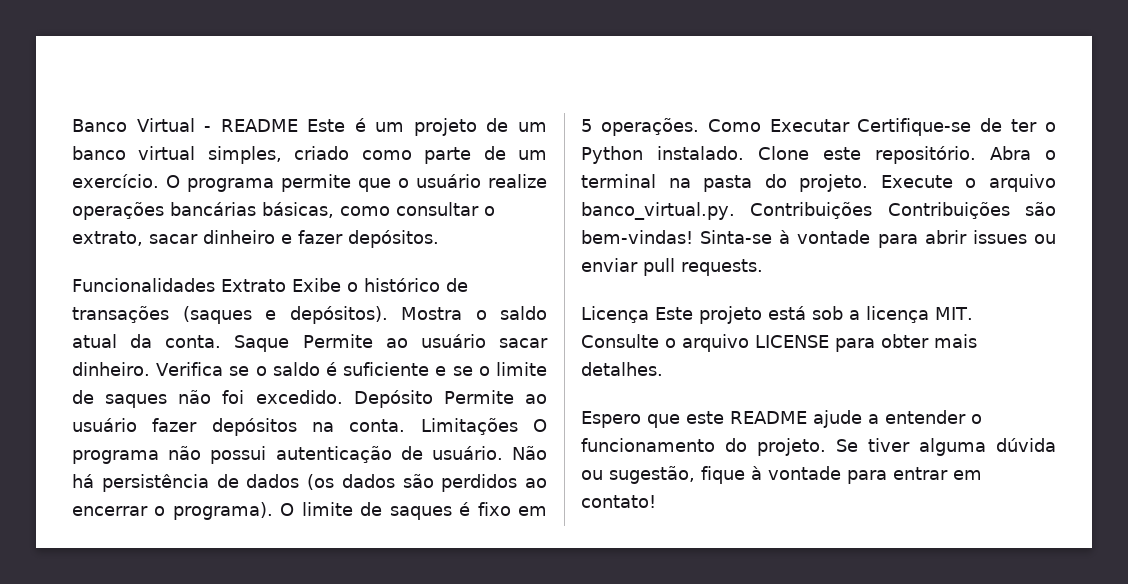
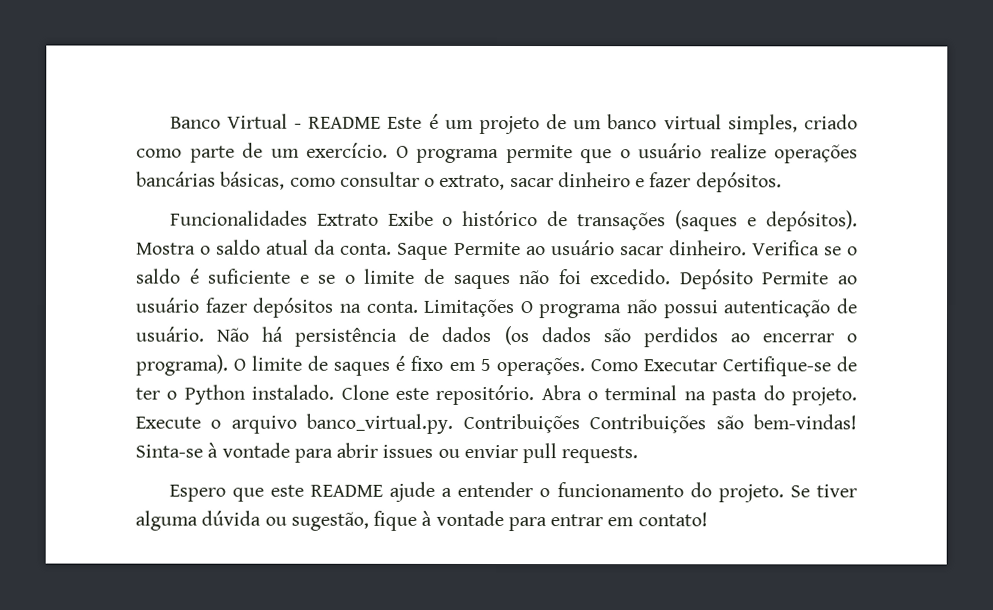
[581,306,973,324] [581,334,977,352] [581,362,663,376] // Licença Este projeto está sob a licença MIT. Consulte o arquivo LICENSE para obter mais detalhes. -> (639, 455) none

